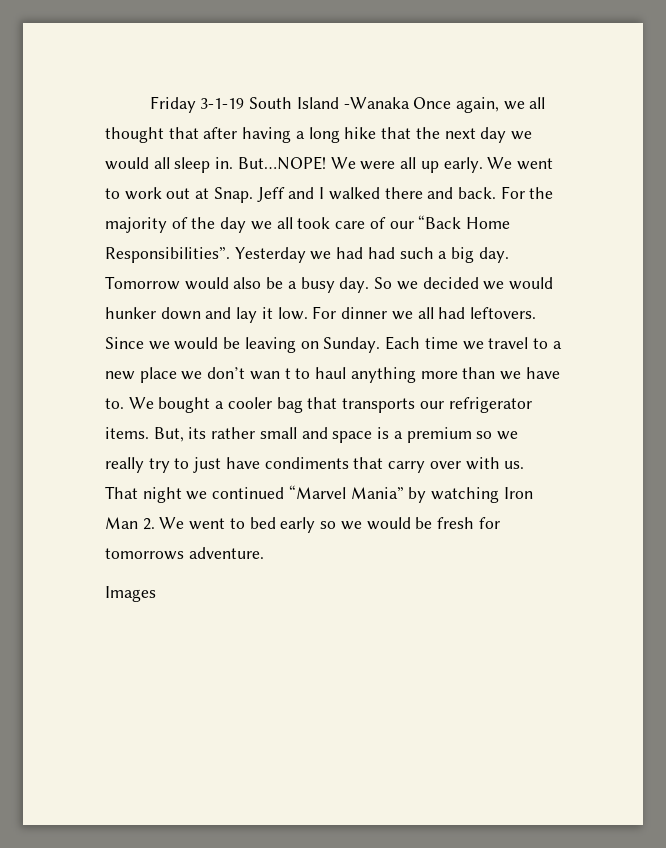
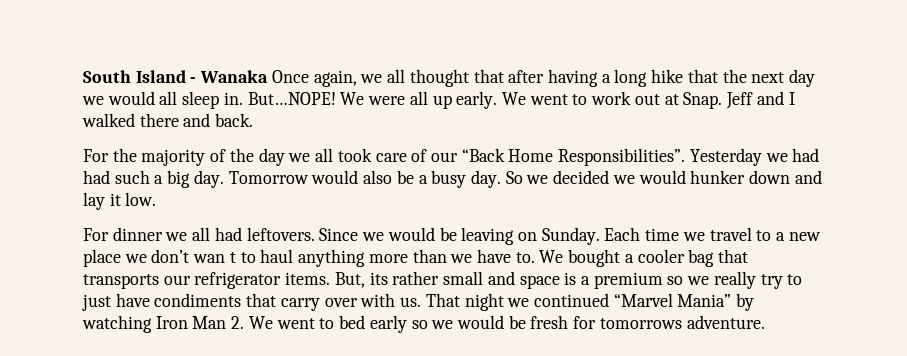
[149,96,410,113] Friday 3-1-19 South Island -Wanaka -> [83,70,269,83] South Island - Wanaka
(496, 193) none -> (254, 120) //
(308, 313) none -> (157, 199) //
[105,586,156,602] // Images -> (765, 322) none

